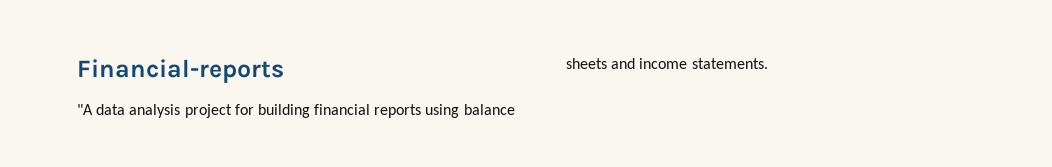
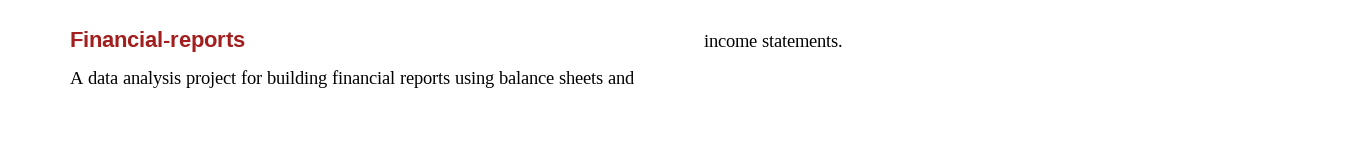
[77,104,93,115] "A -> [70,72,84,84] A

